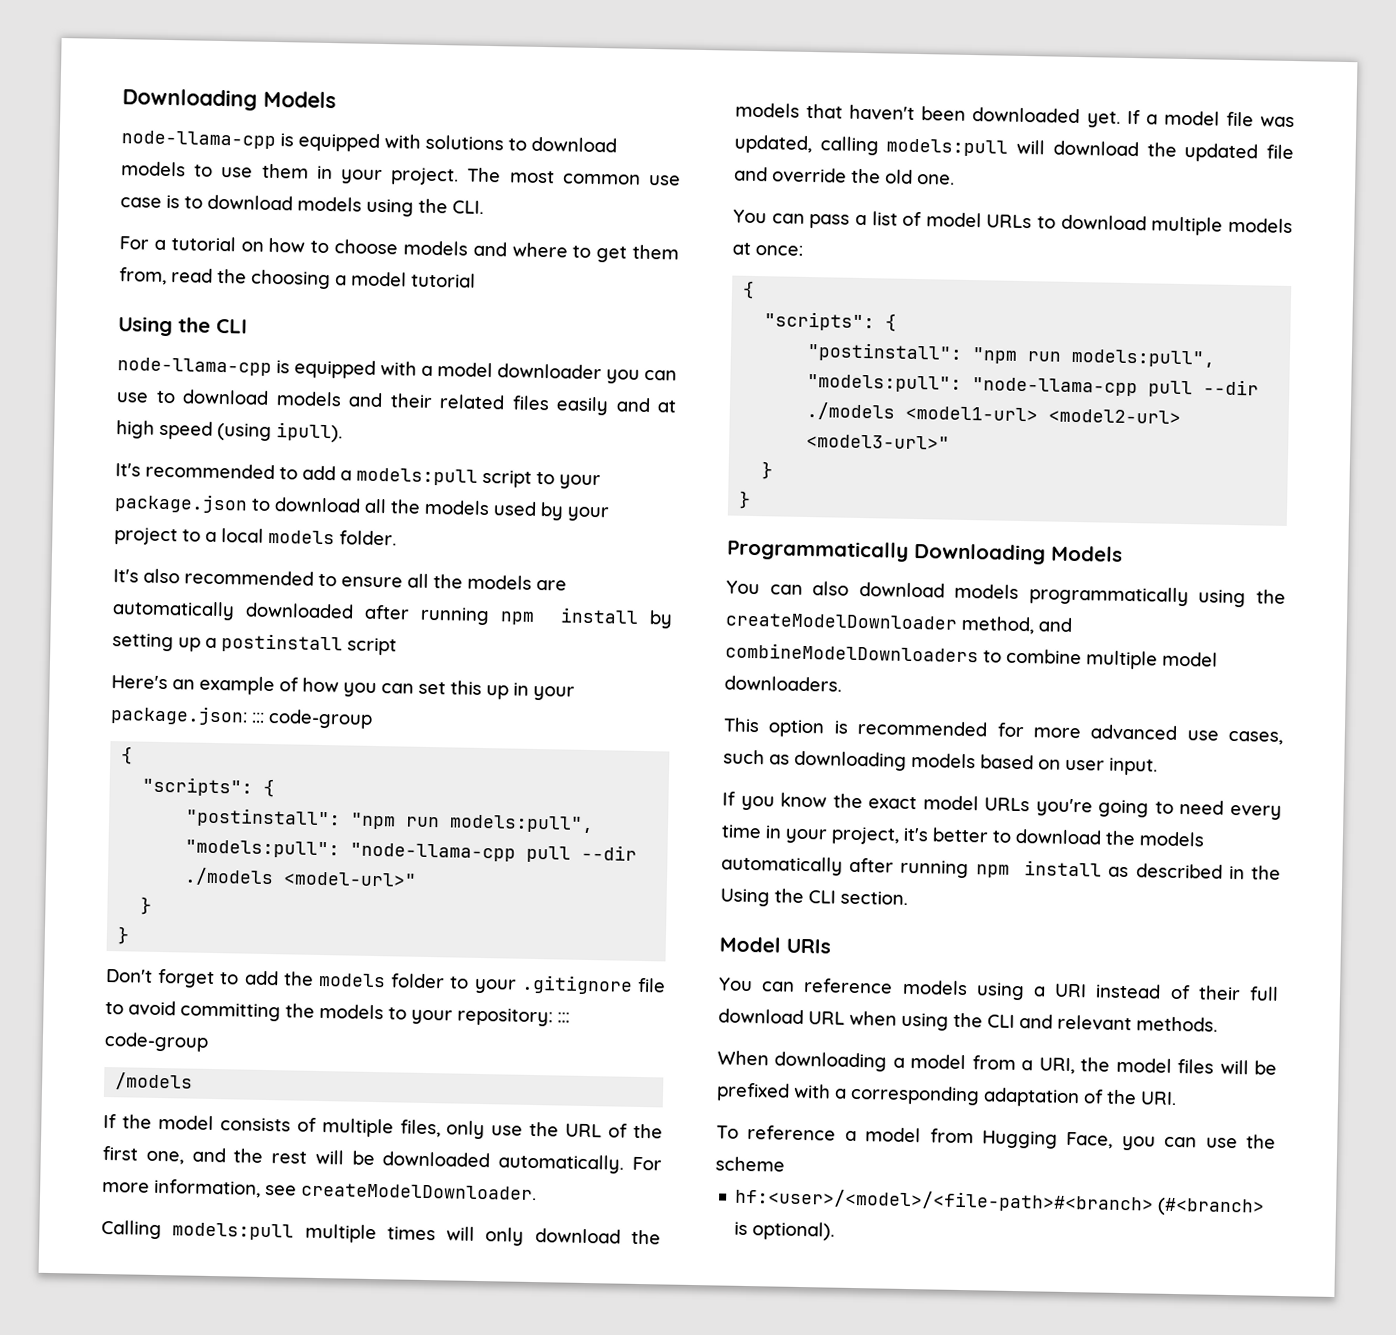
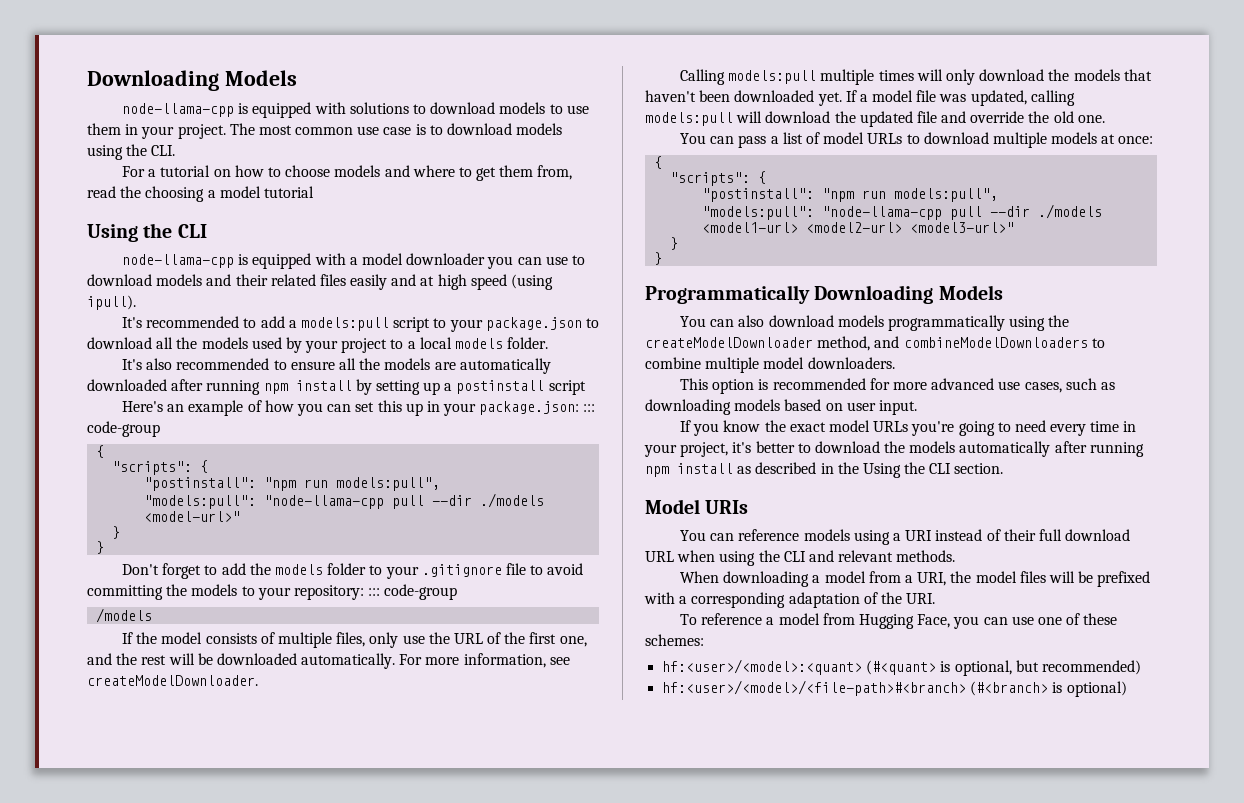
[1246,1134,1276,1149] [715,1156,785,1172] the scheme -> [1037,613,1118,625] [645,634,704,646] [662,659,1141,676] one of these schemes: // hf:<user>/<model>:<quant> (#<quant> is optional, but recommended)
[752,1221,836,1241] optional). -> [1066,681,1127,697] optional)

